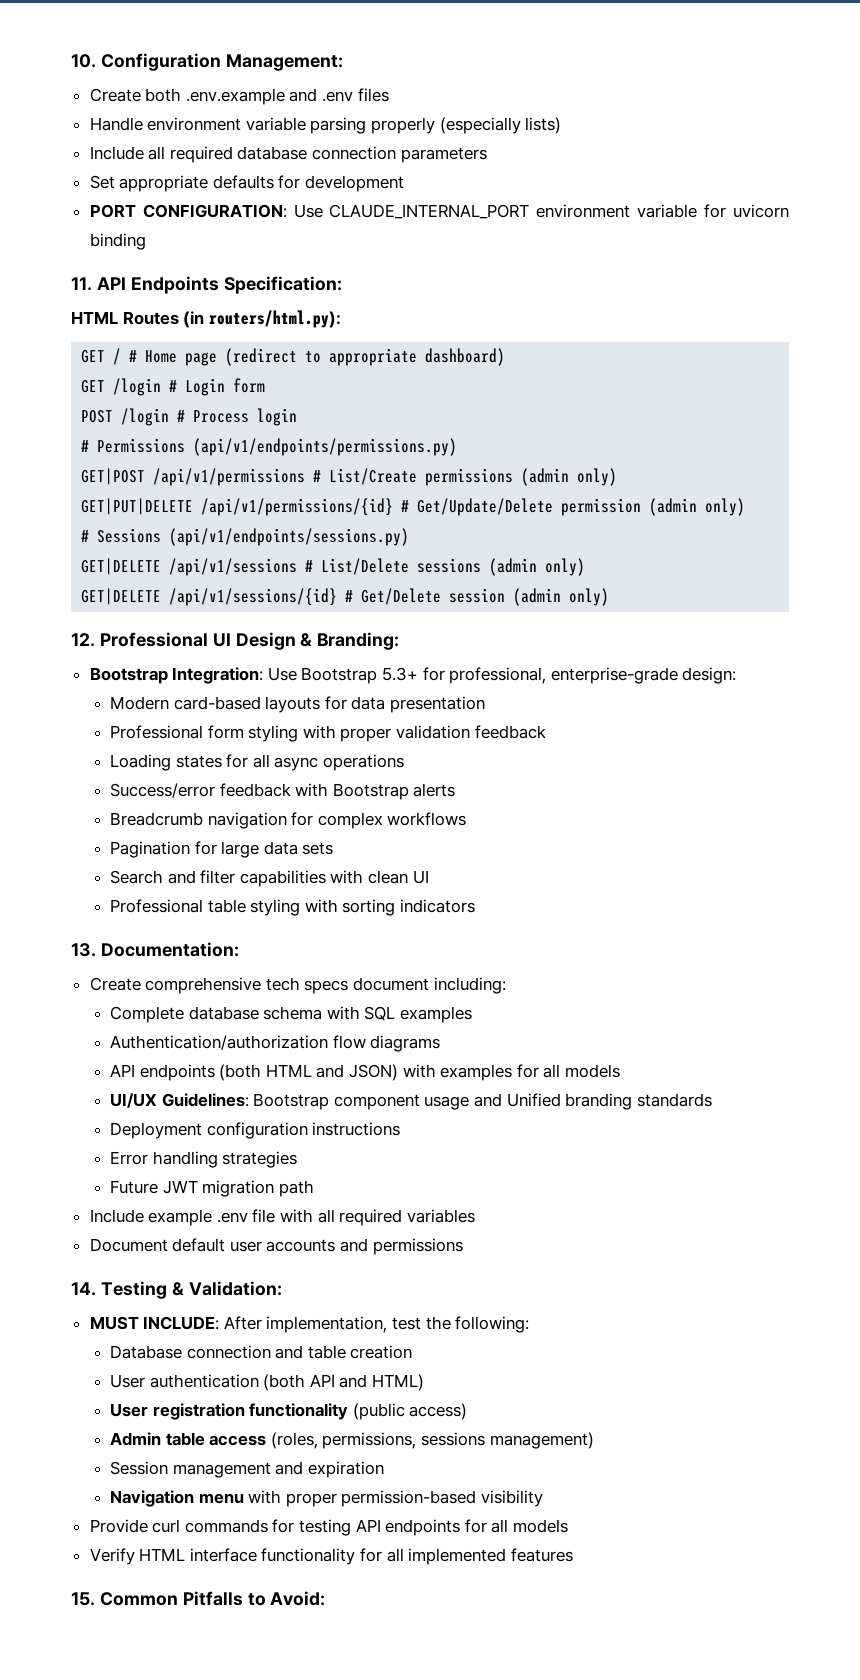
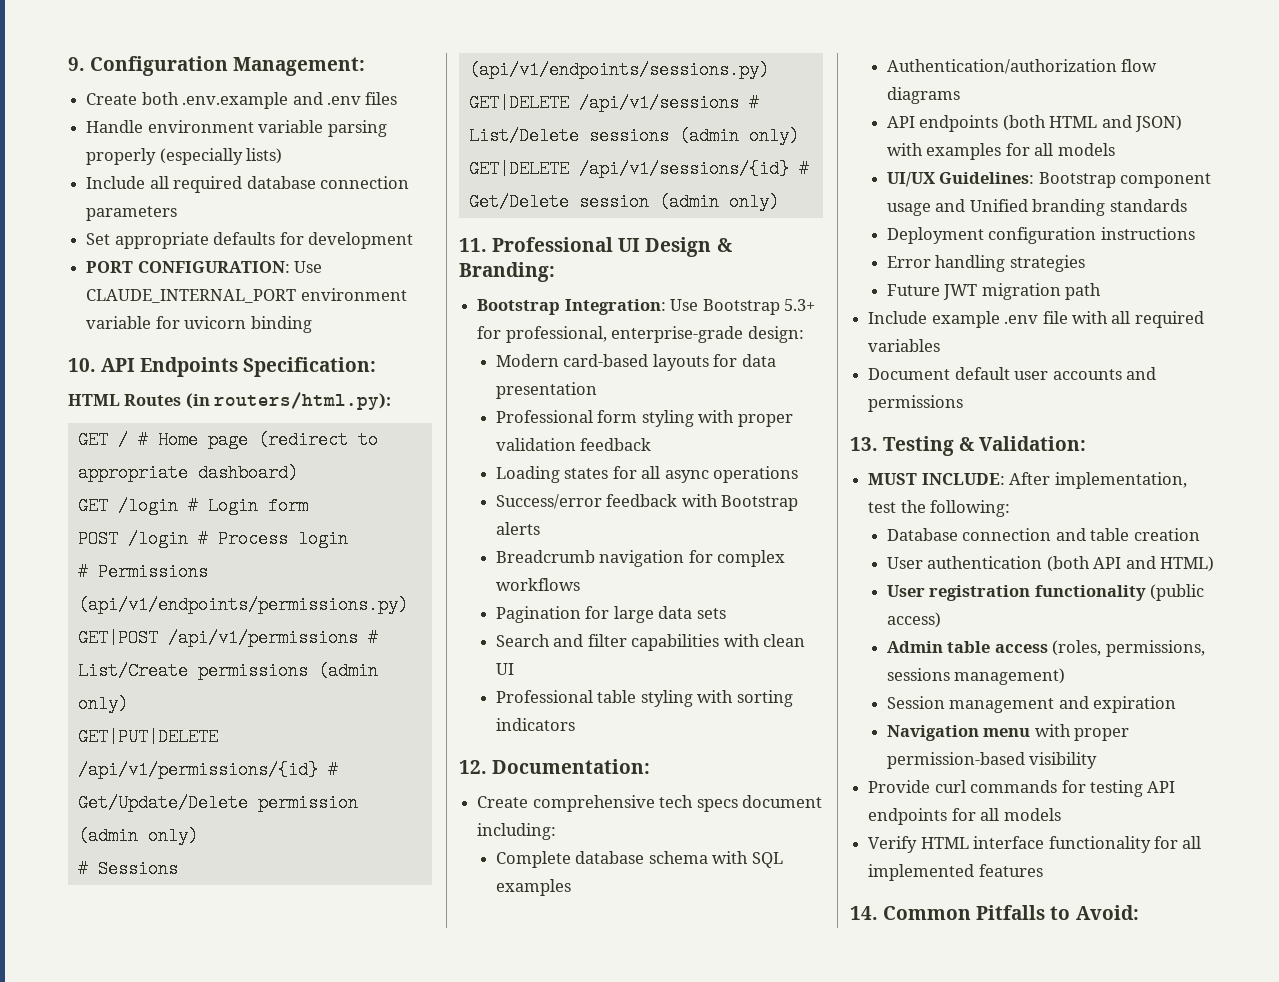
[71,54,96,68] 10. -> [68,57,85,71] 9.
[71,277,92,291] 11. -> [68,358,96,372] 10.
[71,633,95,647] 12. -> [459,238,487,252] 11.
[71,943,96,957] 13. -> [459,760,487,774] 12.
[71,1282,96,1296] 14. -> [850,437,878,451] 13.
[71,1592,95,1606] 15. -> [850,906,878,920] 14.

